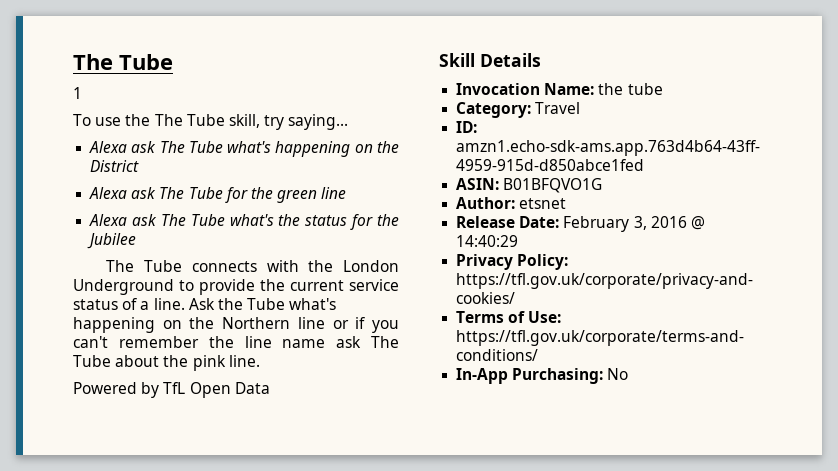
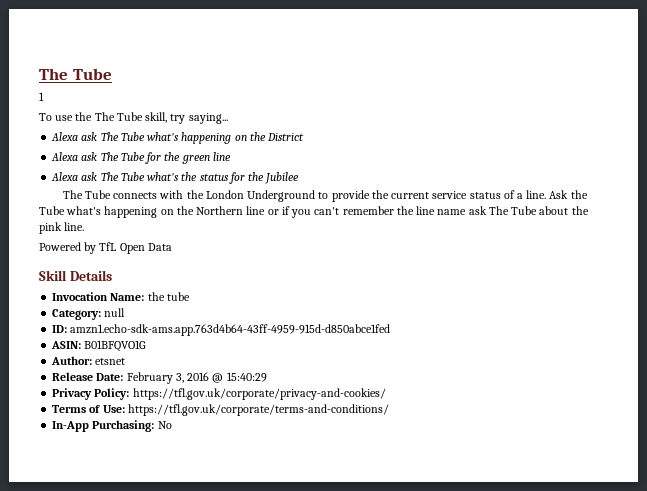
[535,102,581,114] Travel -> [104,308,126,317] null
[456,235,519,247] 14:40:29 -> [226,372,267,382] 15:40:29

